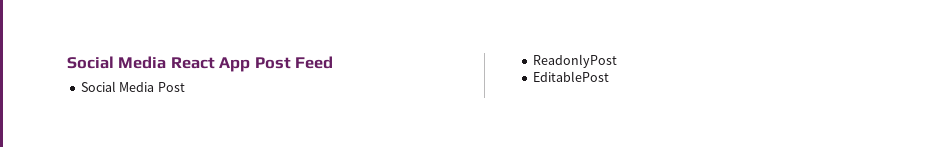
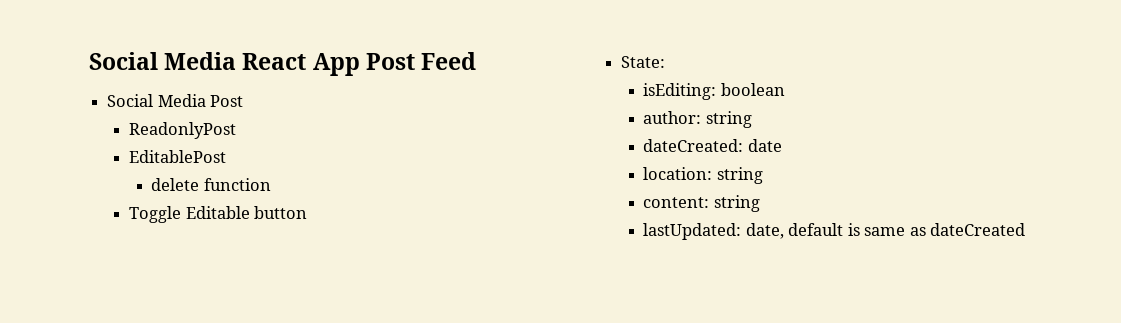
(610, 76) none -> [151,178,271,191] [129,206,308,223] [621,56,666,68] [643,83,785,100] [643,111,752,128] [643,139,782,152] [643,167,763,184] [643,195,760,212] [643,223,1026,240] // delete function // Toggle Editable button // State: // isEditing: boolean // author: string // dateCreated: date // location: string // content: string // lastUpdated: date, default is same as dateCreated

